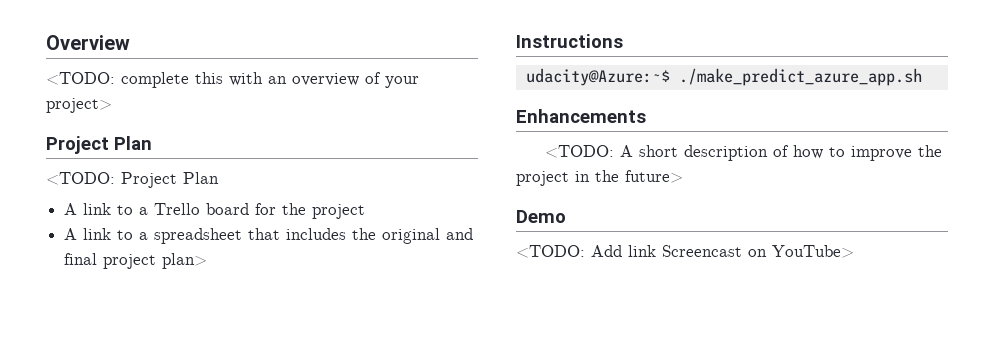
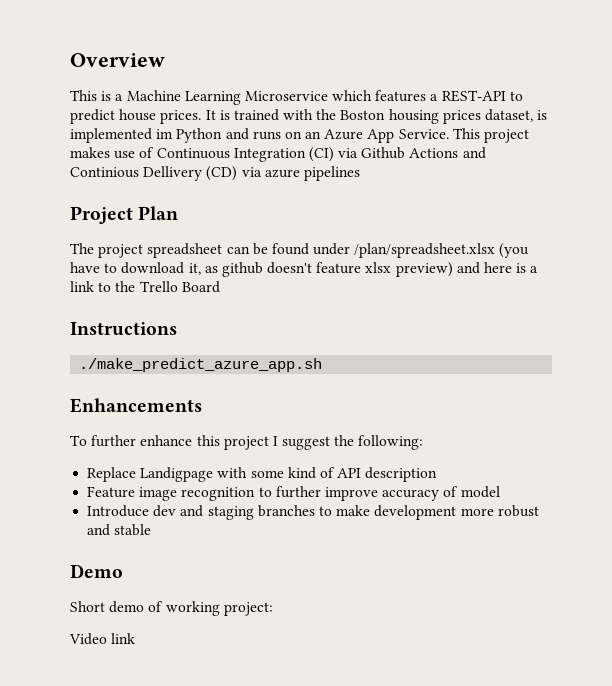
[46,72,419,88] [46,98,112,113] [46,136,152,154] [46,172,219,188] [64,203,366,219] [64,228,474,244] [64,253,208,269] <TODO: complete this with an overview of your project> // Project Plan // <TODO: Project Plan // A link to a Trello board for the project // A link to a spreadsheet that includes the original and final project plan> -> [70,90,523,105] [70,109,548,124] [70,128,530,143] [70,147,486,162] [70,166,360,181] [70,206,179,224] [70,243,530,258] [70,262,539,277] [70,281,220,293] This is a Machine Learning Microservice which features a REST-API to predict house prices. It is trained with the Boston housing prices dataset, is implemented im Python and runs on an Azure App Service. This project makes use of Continuous Integration (CI) via Github Actions and Continious Dellivery (CD) via azure pipelines // Project Plan // The project spreadsheet can be found under /plan/spreadsheet.xlsx (you have to download it, as github doesn't feature xlsx preview) and here is a link to the Trello Board
[525,68,670,86] udacity@Azure:~$ -> (177, 329) none
[544,145,942,161] [516,170,683,186] [516,210,566,223] [516,245,854,258] <TODO: A short description of how to improve the project in the future> // Demo // <TODO: Add link Screencast on YouTube> -> [70,435,424,450] [87,467,438,482] [87,486,500,501] [87,505,539,520] [87,524,152,536] [70,564,123,578] [70,601,273,616] [69,633,136,645] To further enhance this project I suggest the following: // Replace Landigpage with some kind of API description // Feature image recognition to further improve accuracy of model // Introduce dev and staging branches to make development more robust and stable // Demo // Short demo of working project: // Video link

